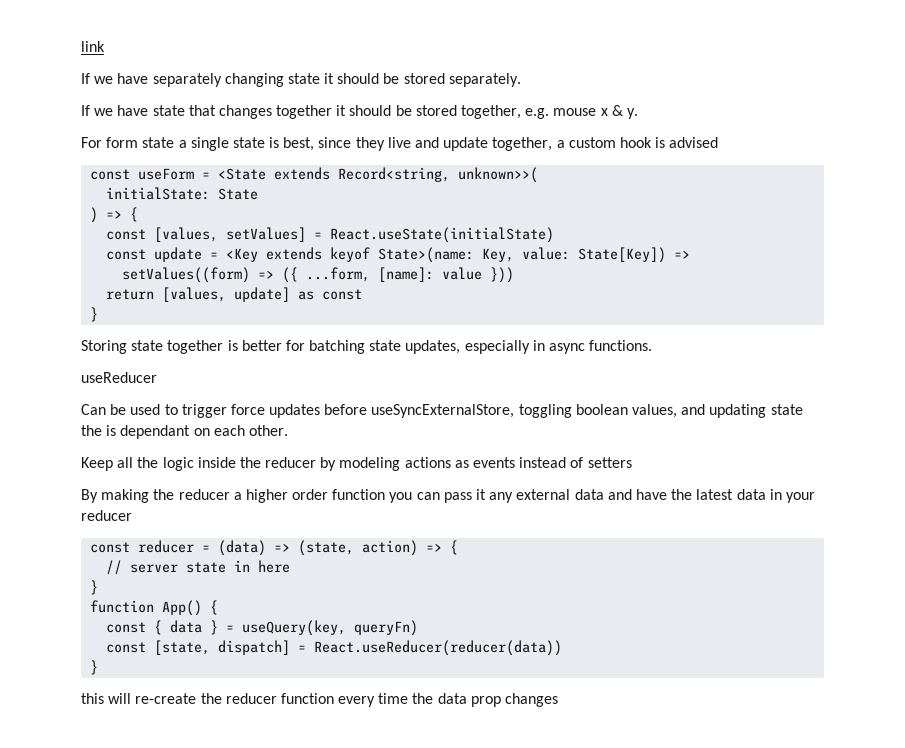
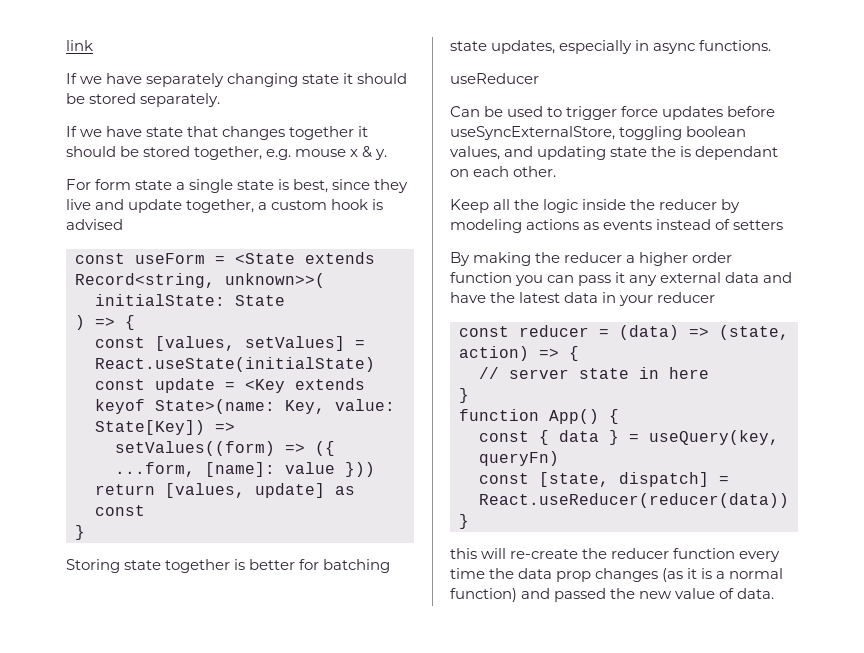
(559, 700) none -> [662,568,784,582] [450,588,775,602] (as it is a normal function) and passed the new value of data.

